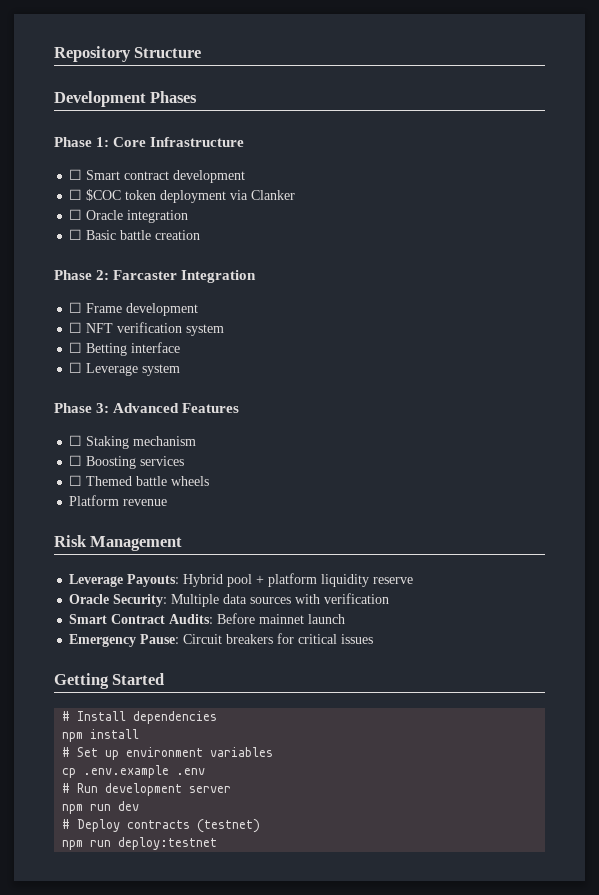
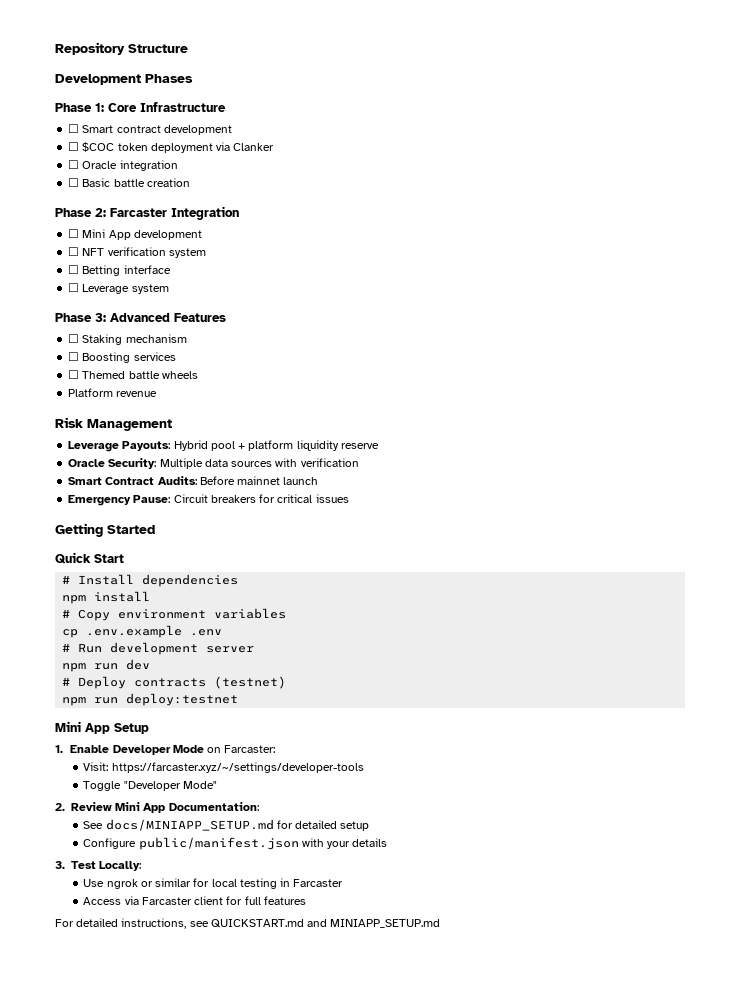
[86,303,123,313] Frame -> [82,229,131,240] Mini App
(165, 679) none -> [55,552,124,564] // Quick Start
[77,747,120,760] Set up -> [78,609,111,621] Copy
(218, 843) none -> [55,721,149,734] [55,745,276,755] [83,762,364,773] [83,781,217,791] [55,802,259,813] [83,819,370,831] [83,837,388,850] [55,861,142,871] [83,878,344,889] [83,896,306,905] [55,918,441,929] // Mini App Setup // 1. Enable Developer Mode on Farcaster: // Visit: https://farcaster.xyz/~/settings/developer-tools // Toggle "Developer Mode" // 2. Review Mini App Documentation: // See docs/MINIAPP_SETUP.md for detailed setup // Configure public/manifest.json with your details // 3. Test Locally: // Use ngrok or similar for local testing in Farcaster // Access via Farcaster client for full features // For detailed instructions, see QUICKSTART.md and MINIAPP_SETUP.md

